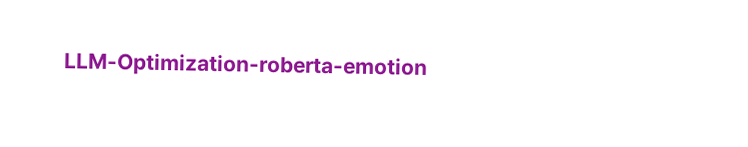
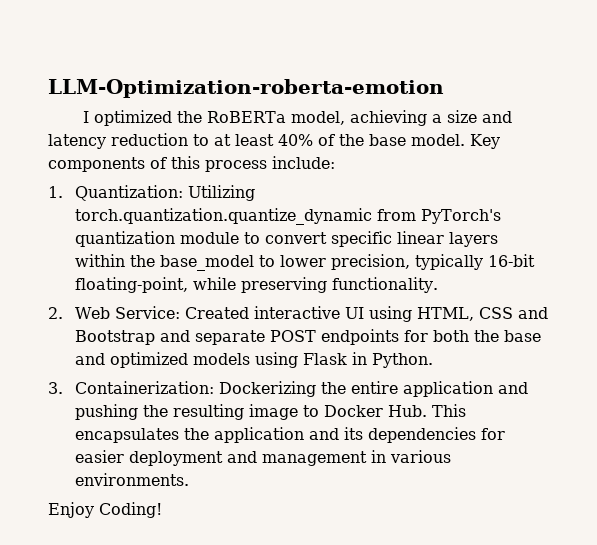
(428, 65) none -> [82,110,512,126] [48,133,500,149] [48,156,335,172] [48,185,255,201] [74,208,501,225] [74,231,498,247] [74,254,535,271] [74,277,438,293] [48,306,548,322] [74,329,541,345] [74,352,433,368] [48,381,528,397] [74,404,466,420] [74,427,505,443] [74,450,451,466] [74,473,189,486] [48,502,162,518] // I optimized the RoBERTa model, achieving a size and latency reduction to at least 40% of the base model. Key components of this process include: // 1. Quantization: Utilizing torch.quantization.quantize_dynamic from PyTorch's quantization module to convert specific linear layers within the base_model to lower precision, typically 16-bit floating-point, while preserving functionality. // 2. Web Service: Created interactive UI using HTML, CSS and Bootstrap and separate POST endpoints for both the base and optimized models using Flask in Python. // 3. Containerization: Dockerizing the entire application and pushing the resulting image to Docker Hub. This encapsulates the application and its dependencies for easier deployment and management in various environments. // Enjoy Coding!

